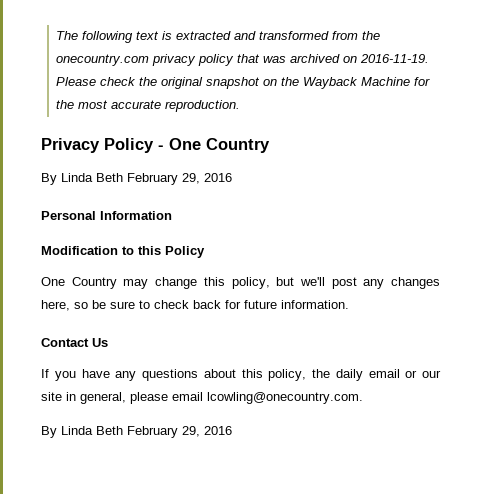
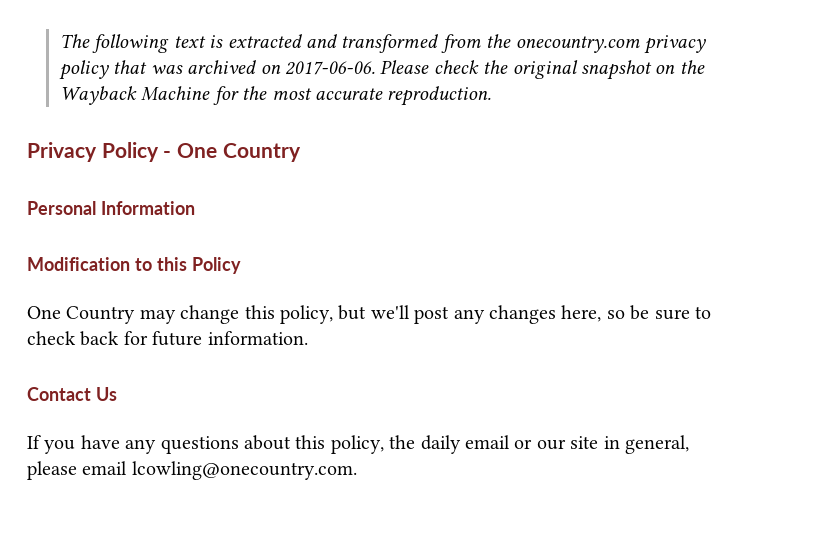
[359,54,429,63] 2016-11-19. -> [285,61,376,75] 2017-06-06.
[41,173,232,185] // By Linda Beth February 29, 2016 -> (301, 152) none
[41,426,232,438] // By Linda Beth February 29, 2016 -> (357, 470) none

